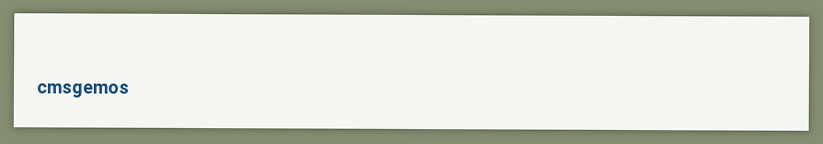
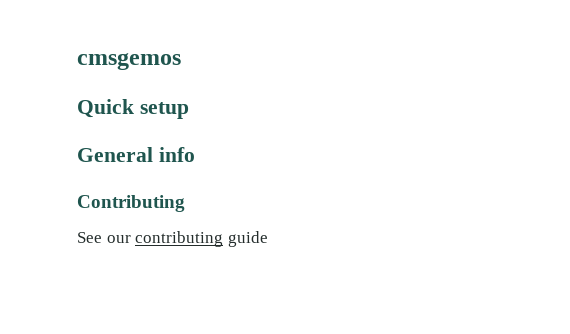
(129, 90) none -> [77,99,189,119] [77,147,195,162] [77,195,185,212] [77,231,268,247] // Quick setup // General info // Contributing // See our contributing guide

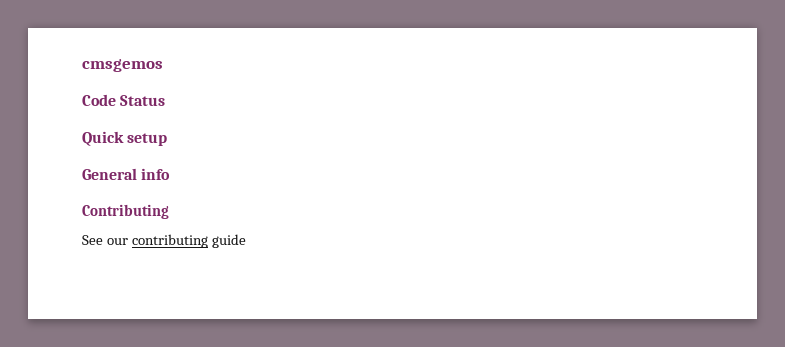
(181, 61) none -> [82,94,166,106] // Code Status

